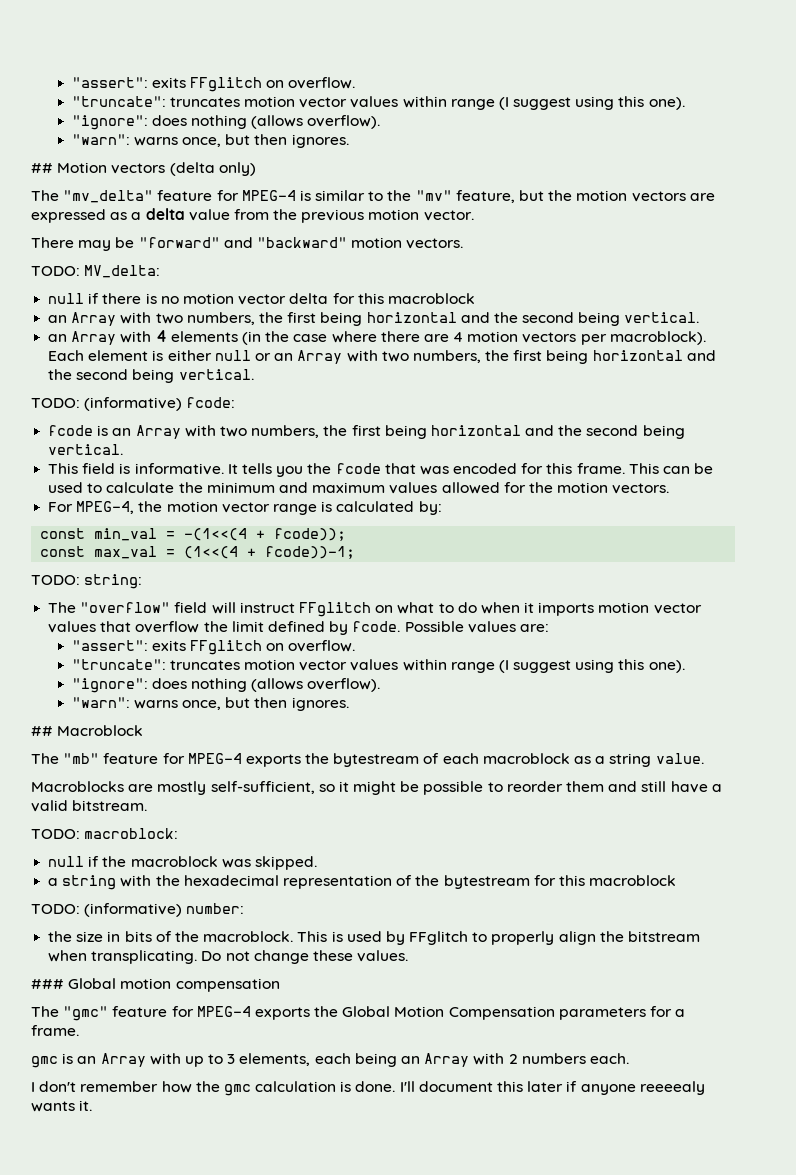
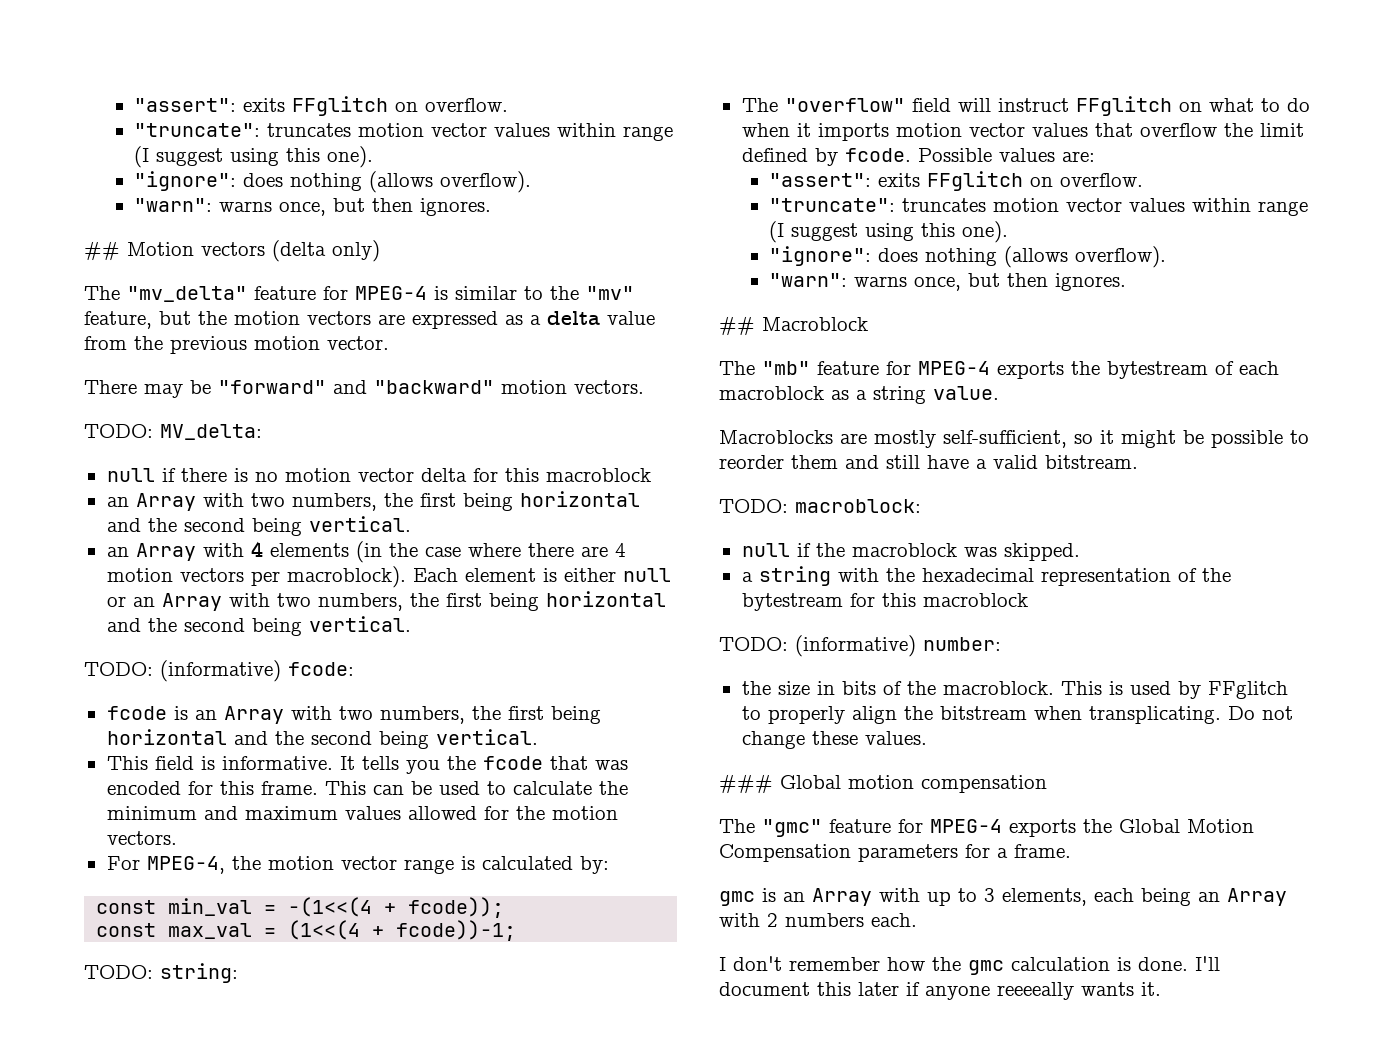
[639,1081,705,1095] reeeealy -> [997,982,1074,1000] reeeeally

